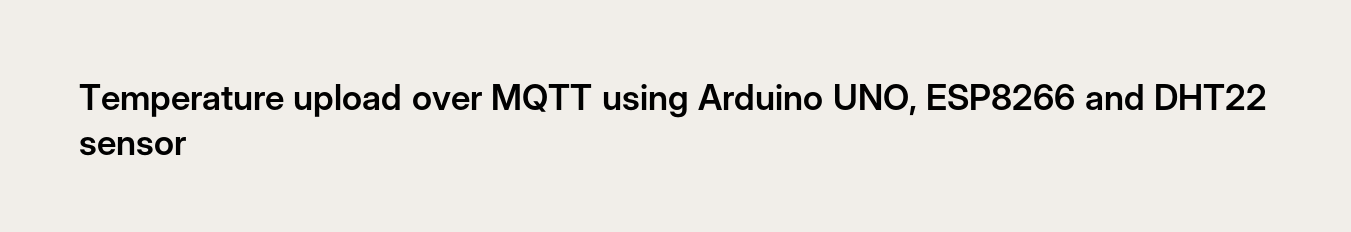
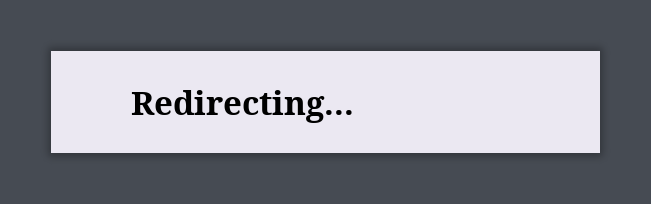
[79,84,1268,118] [79,137,186,156] Temperature upload over MQTT using Arduino UNO, ESP8266 and DHT22 sensor -> [131,90,354,123] Redirecting...

